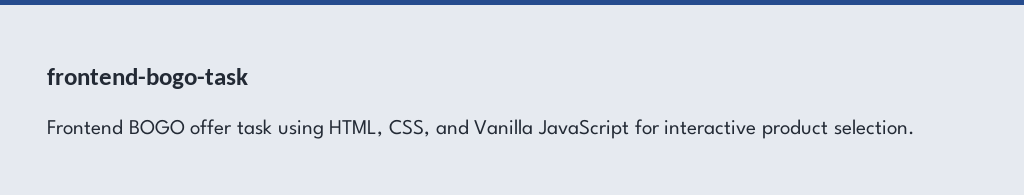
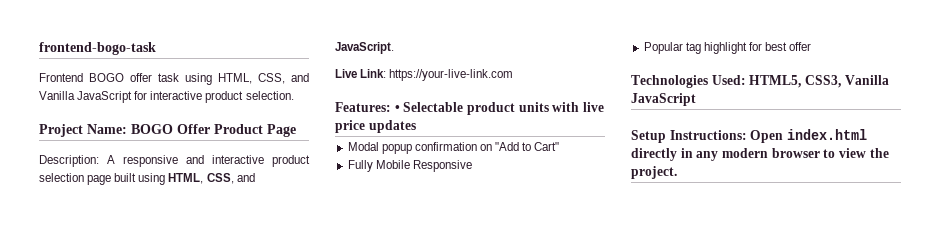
(915, 127) none -> [39,124,296,137] [39,155,310,167] [39,173,255,185] [335,42,394,54] [335,69,514,81] [335,102,604,115] [335,120,416,133] [347,142,560,154] [347,160,472,172] [643,42,812,54] [631,75,889,88] [631,93,696,106] [631,129,867,143] [631,148,889,161] [631,166,677,179] // Project Name: BOGO Offer Product Page // Description: A responsive and interactive product selection page built using HTML, CSS, and JavaScript. // Live Link: https://your-live-link.com // Features: • Selectable product units with live price updates // Modal popup confirmation on "Add to Cart" // Fully Mobile Responsive // Popular tag highlight for best offer // Technologies Used: HTML5, CSS3, Vanilla JavaScript // Setup Instructions: Open index.html directly in any modern browser to view the project.

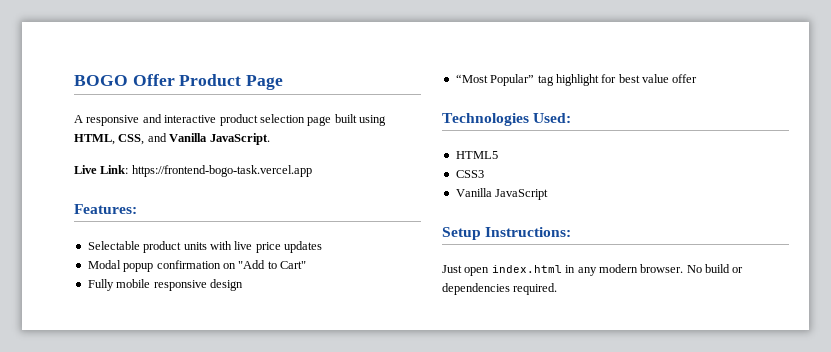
[39,42,156,55] [39,73,309,85] [39,91,294,103] [39,124,127,137] frontend-bogo-task // Frontend BOGO offer task using HTML, CSS, and Vanilla JavaScript for interactive product selection. // Project Name: -> (74, 80) none
[39,155,99,167] Description: -> (284, 82) none
(255, 177) none -> [169,133,208,142] Vanilla
[389,69,514,81] https://your-live-link.com -> [131,165,312,177] https://frontend-bogo-task.vercel.app
[394,105,400,112] • -> (137, 209) //
[375,160,472,172] [643,42,683,54] Mobile Responsive // Popular -> [116,279,243,291] [455,74,535,86] mobile responsive design // “Most Popular”
(788, 46) none -> [642,74,669,83] value
[749,75,841,88] HTML5, CSS3, -> [455,151,498,159] [455,170,484,178] // HTML5 // CSS3 //
[750,129,867,143] [631,148,889,161] [631,166,677,179] Open index.html directly in any modern browser to view the project. -> [442,264,744,276] [442,283,558,295] // Just open index.html in any modern browser. No build or dependencies required.

